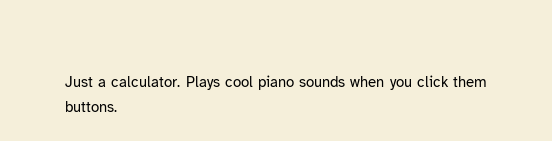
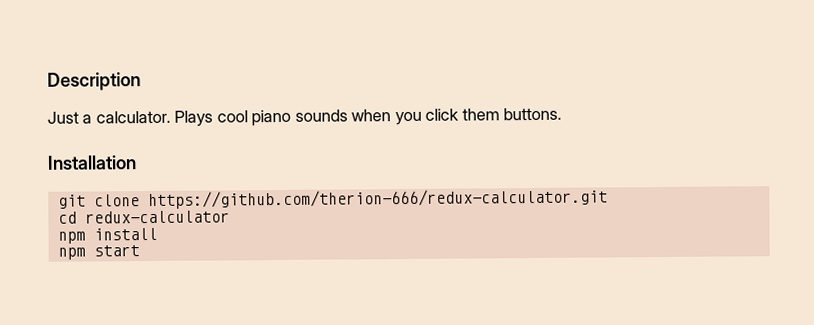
(65, 81) none -> [47,72,141,91] Description //
(117, 106) none -> [47,155,137,170] [57,188,608,210] [57,210,230,224] [57,227,158,244] [57,245,140,260] // Installation // git clone https://github.com/therion-666/redux-calculator.git // cd redux-calculator // npm install // npm start

